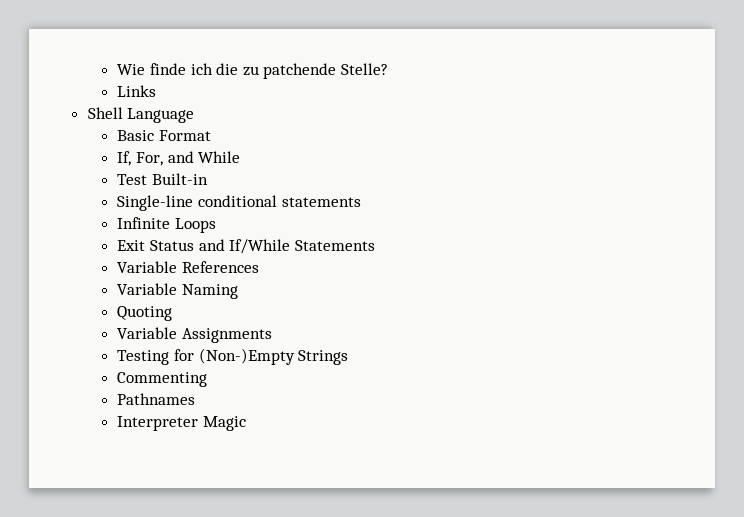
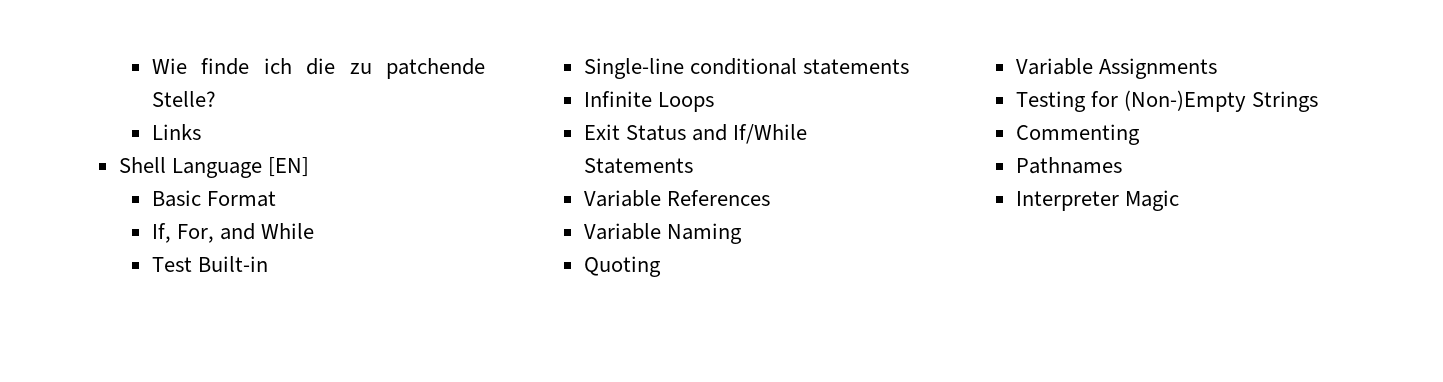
(195, 115) none -> [267,157,309,177] [EN]

